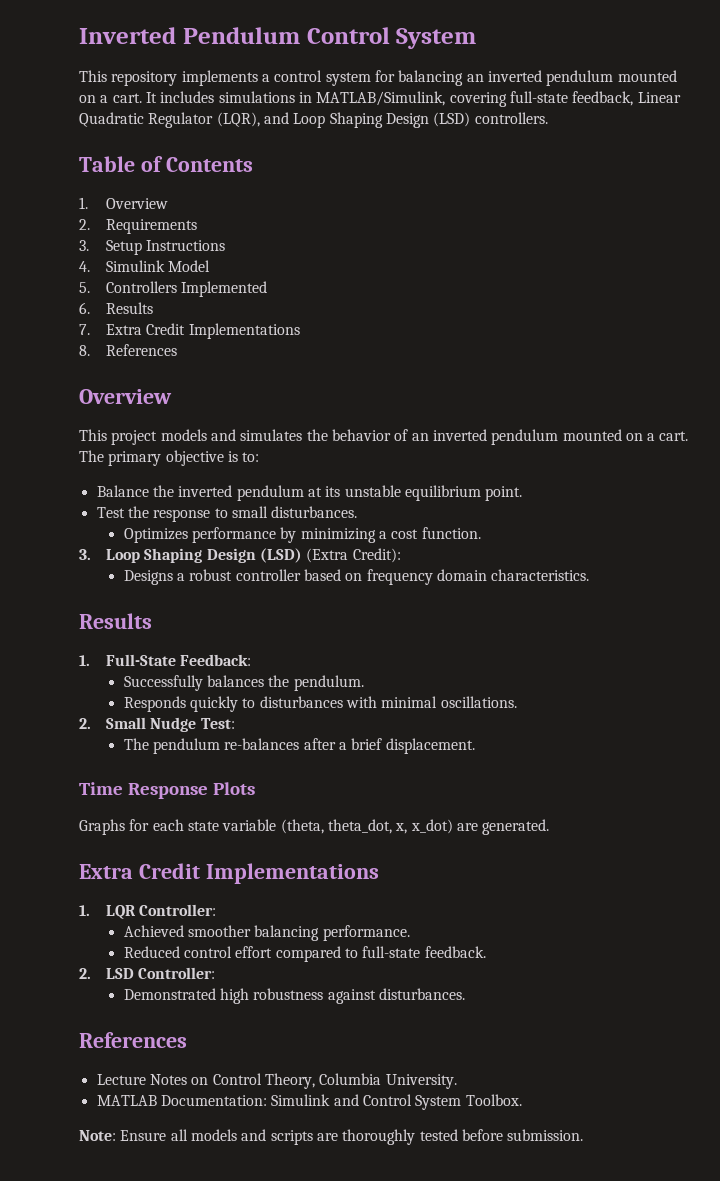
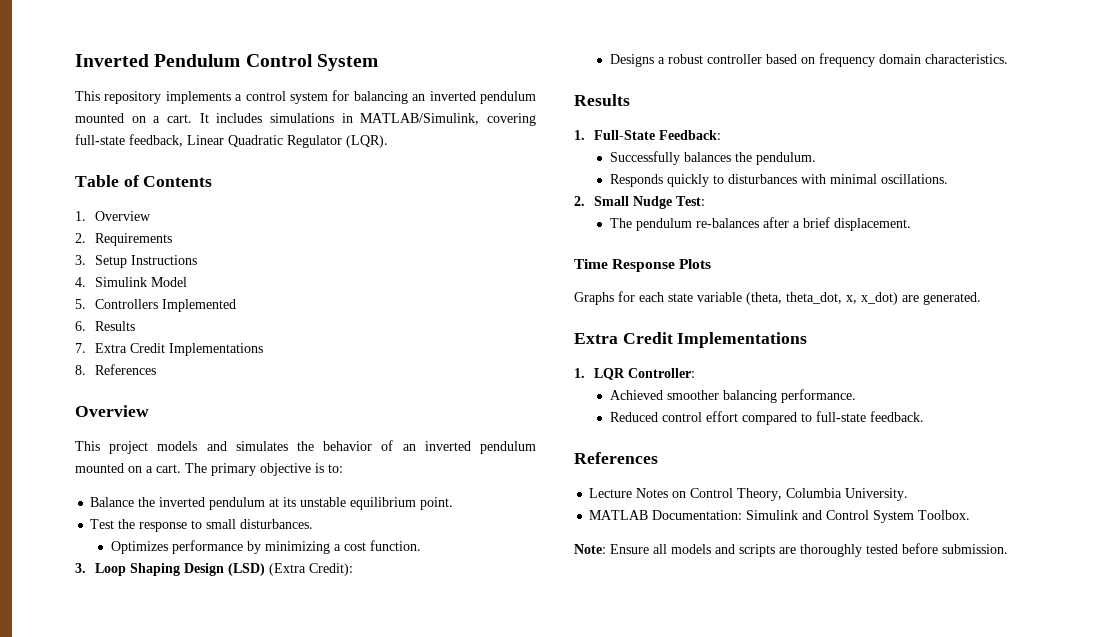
[216,112,548,128] (LQR), and Loop Shaping Design (LSD) controllers. -> [346,135,388,148] (LQR).
[79,967,216,979] [123,988,465,1004] // 2. LSD Controller: // Demonstrated high robustness against disturbances. -> (924, 416) none

